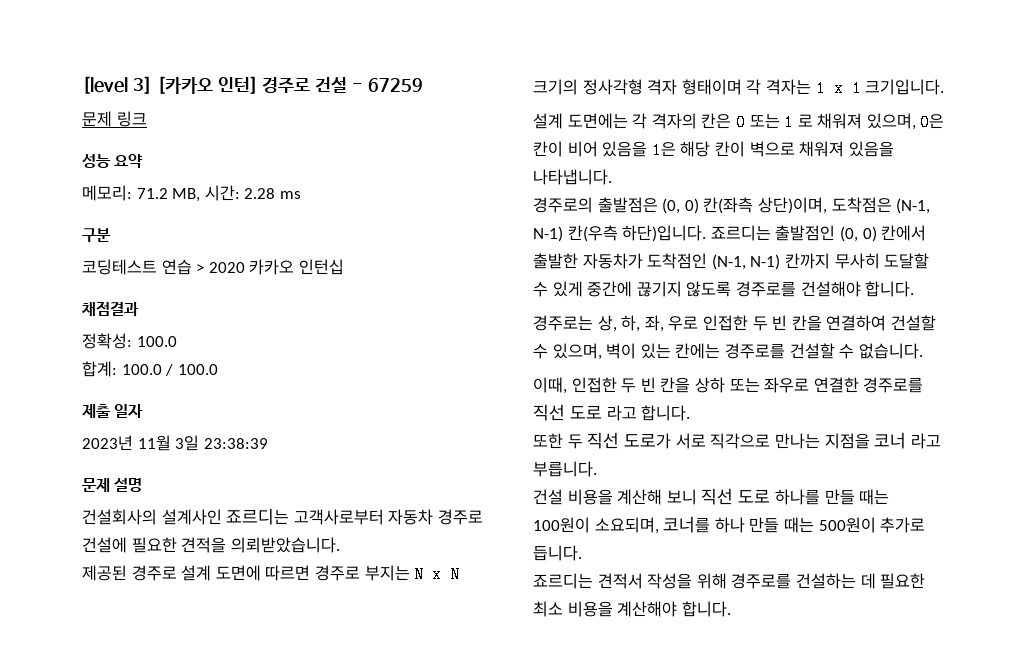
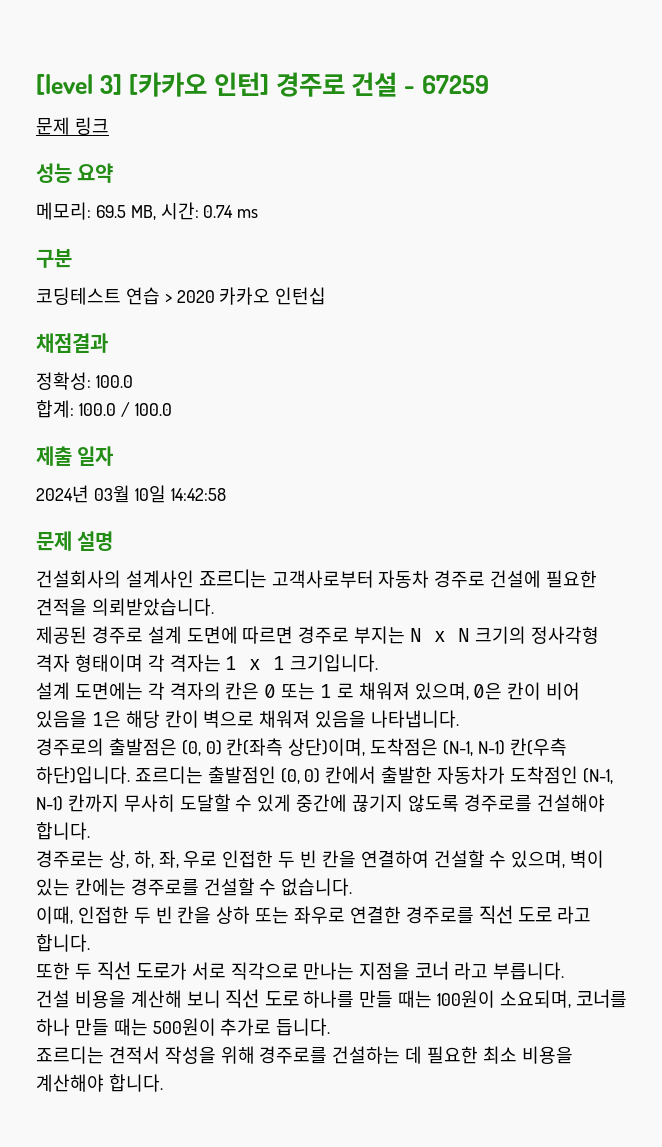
[136,188,168,199] 71.2 -> [95,205,126,218] 69.5
[244,188,276,199] 2.28 -> [203,205,234,218] 0.74
[82,435,268,451] 2023년 11월 3일 23:38:39 -> [36,485,226,503] 2024년 03월 10일 14:42:58

